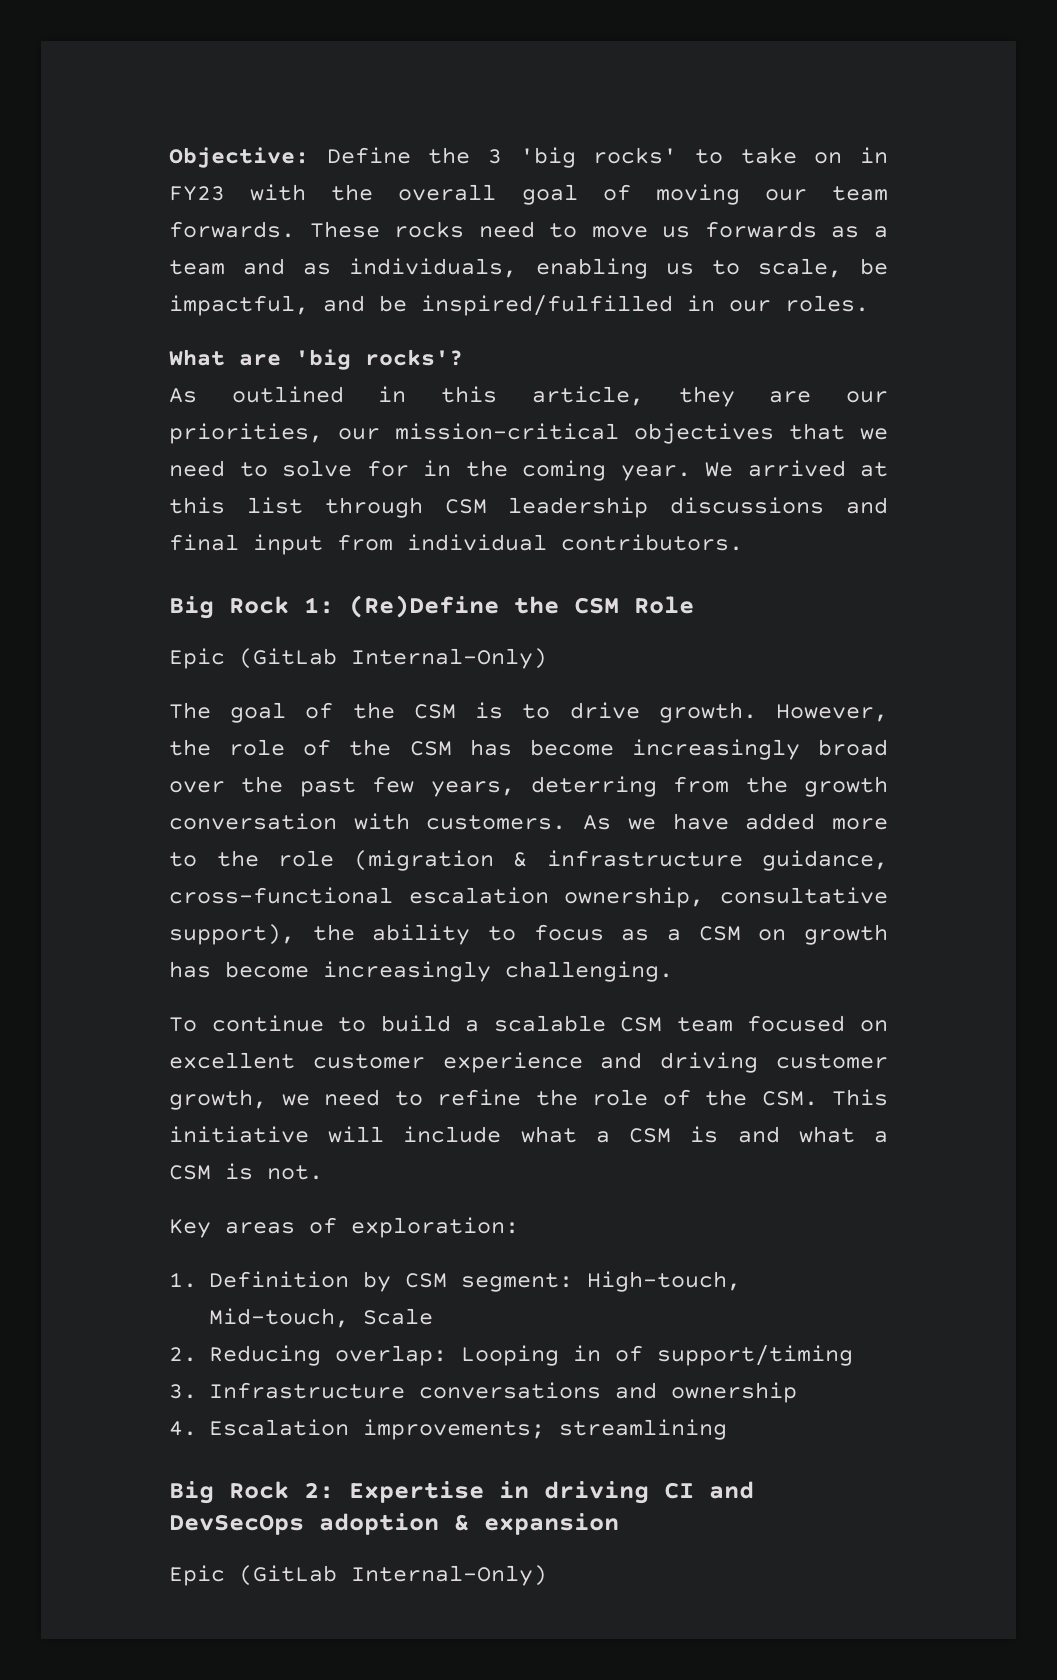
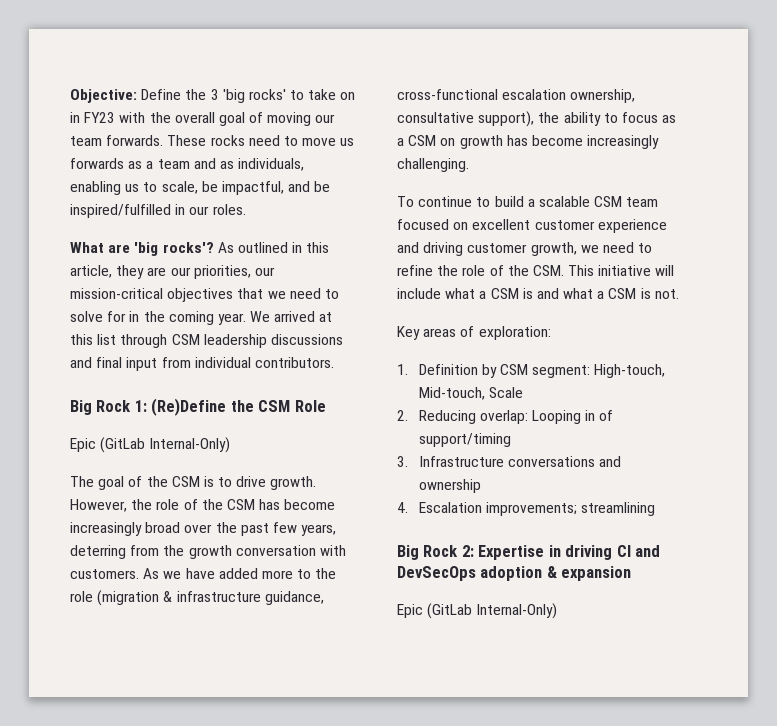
(463, 357) // -> (214, 247) none

